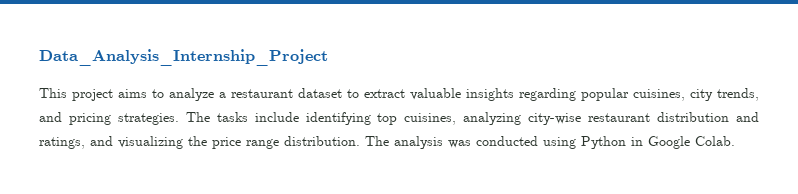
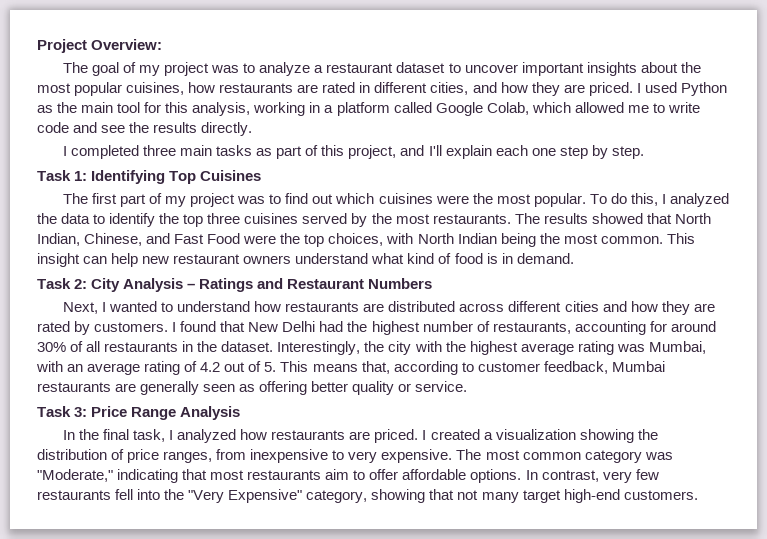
[39,49,328,66] [39,88,147,101] Data_Analysis_Internship_Project // This project aims -> [37,39,163,53] [62,62,240,76] Project Overview: // The goal of my project was
[364,88,759,101] [39,112,759,125] [39,136,735,149] extract valuable insights regarding popular cuisines, city trends, and pricing strategies. The tasks include identifying top cuisines, analyzing city-wise restaurant distribution and ratings, and visualizing the price range distribution. The analysis was conducted using Python in Google Colab. -> [464,62,701,76] [37,82,727,96] [37,102,700,116] [37,122,253,136] [62,145,644,159] [37,170,262,184] [62,193,729,207] [37,213,711,227] [37,233,695,247] [37,253,574,267] [37,278,433,292] [62,301,715,315] [37,321,716,335] [37,341,706,355] [36,361,665,375] [37,381,468,395] [37,406,241,420] [62,429,658,443] [37,449,673,463] [37,469,659,483] [37,489,698,503] uncover important insights about the most popular cuisines, how restaurants are rated in different cities, and how they are priced. I used Python as the main tool for this analysis, working in a platform called Google Colab, which allowed me to write code and see the results directly. // I completed three main tasks as part of this project, and I'll explain each one step by step. // Task 1: Identifying Top Cuisines // The first part of my project was to find out which cuisines were the most popular. To do this, I analyzed the data to identify the top three cuisines served by the most restaurants. The results showed that North Indian, Chinese, and Fast Food were the top choices, with North Indian being the most common. This insight can help new restaurant owners understand what kind of food is in demand. // Task 2: City Analysis – Ratings and Restaurant Numbers // Next, I wanted to understand how restaurants are distributed across different cities and how they are rated by customers. I found that New Delhi had the highest number of restaurants, accounting for around 30% of all restaurants in the dataset. Interestingly, the city with the highest average rating was Mumbai, with an average rating of 4.2 out of 5. This means that, according to customer feedback, Mumbai restaurants are generally seen as offering better quality or service. // Task 3: Price Range Analysis // In the final task, I analyzed how restaurants are priced. I created a visualization showing the distribution of price ranges, from inexpensive to very expensive. The most common category was "Moderate," indicating that most restaurants aim to offer affordable options. In contrast, very few restaurants fell into the "Very Expensive" category, showing that not many target high-end customers.

